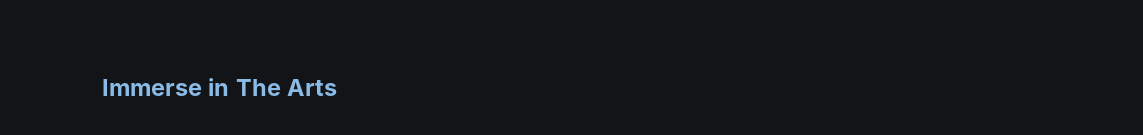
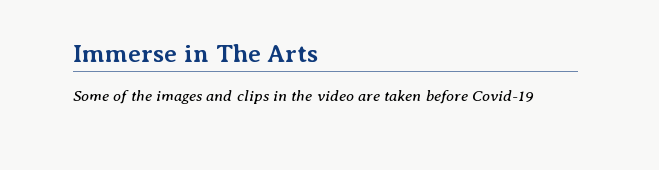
(338, 87) none -> [73,90,534,104] // Some of the images and clips in the video are taken before Covid-19

